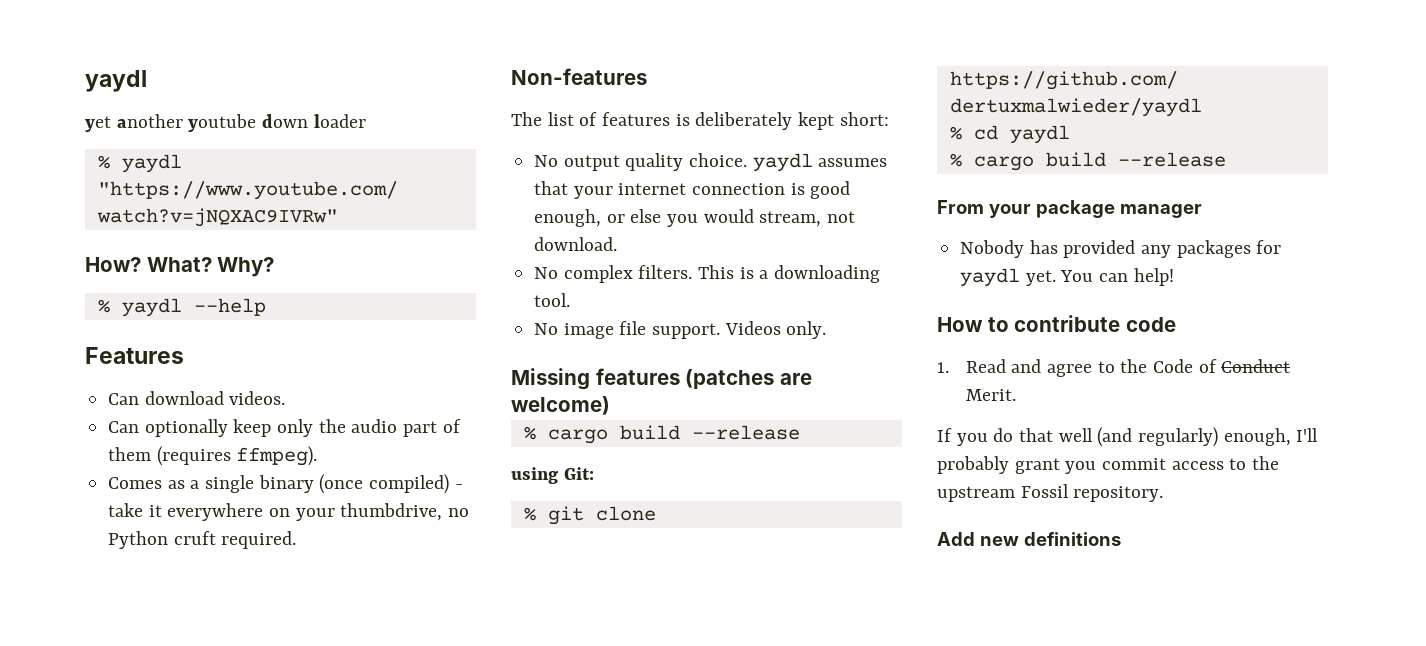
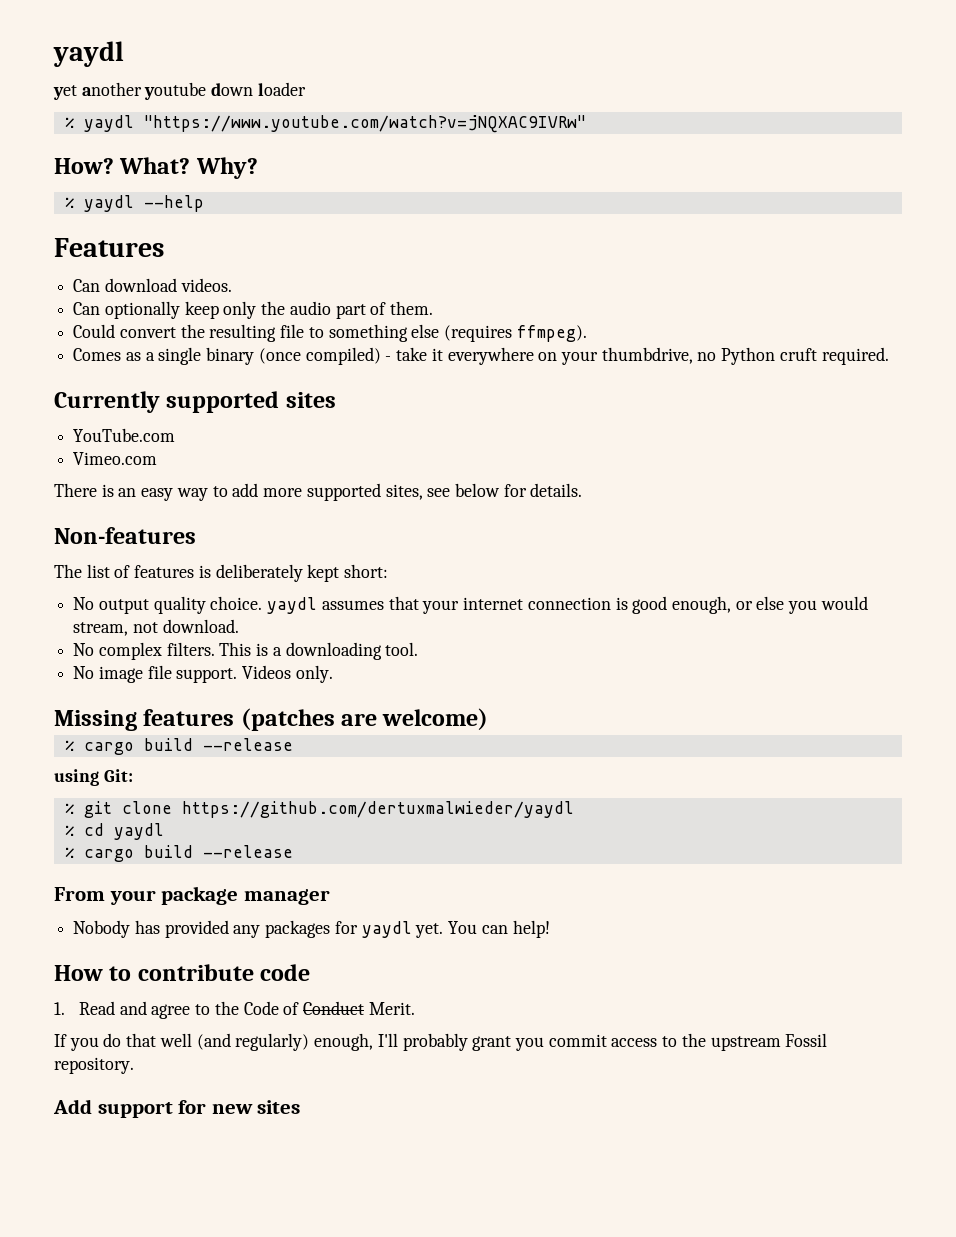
[108,447,152,461] them -> [390,301,434,315] [73,324,440,342] them. // Could convert the resulting file to something else
(297, 540) none -> [54,391,336,413] [73,428,176,442] [73,452,158,465] [54,483,583,501] // Currently supported sites // YouTube.com // Vimeo.com // There is an easy way to add more supported sites, see below for details.
[979,532,1121,546] new definitions -> [97,1100,301,1118] support for new sites

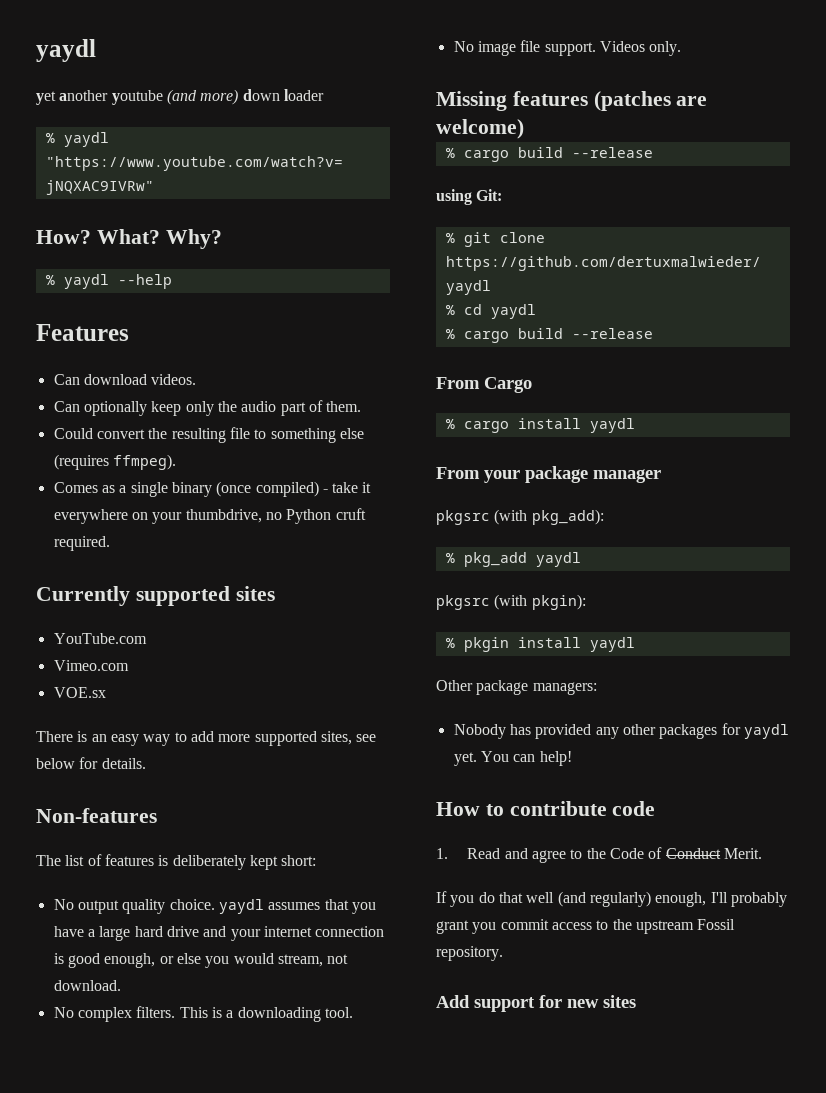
(207, 91) none -> [166,89,239,105] (and more)
(158, 458) none -> [53,687,106,698] // VOE.sx
(419, 603) none -> [351,902,376,914] [53,926,227,941] you have a large hard drive and
[109,886,330,905] your package manager -> [484,377,532,393] [445,418,635,433] [436,466,661,483] [436,509,604,525] [445,552,581,567] [436,594,586,610] [445,637,635,652] [436,680,597,695] Cargo // % cargo install yaydl // From your package manager // pkgsrc (with pkg_add): // % pkg_add yaydl // pkgsrc (with pkgin): // % pkgin install yaydl // Other package managers:
(261, 931) none -> [622,724,656,735] other

